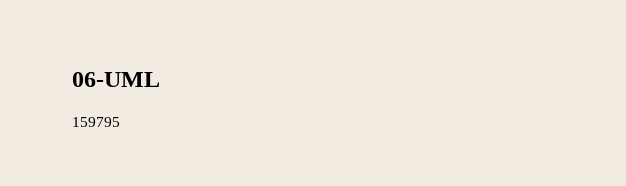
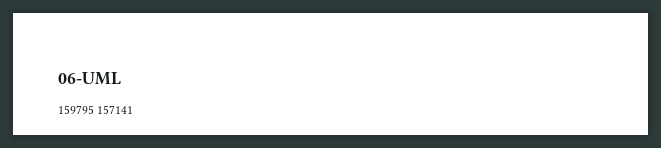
(120, 122) none -> [97,105,134,114] 157141

